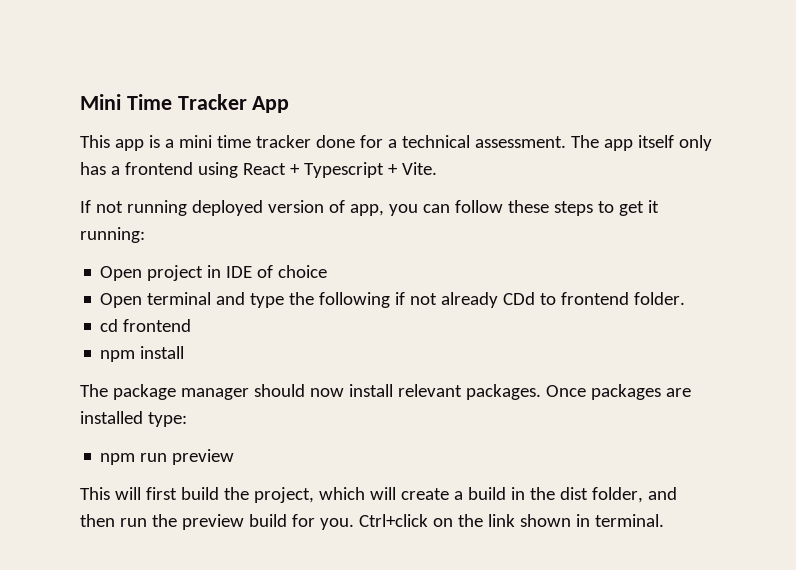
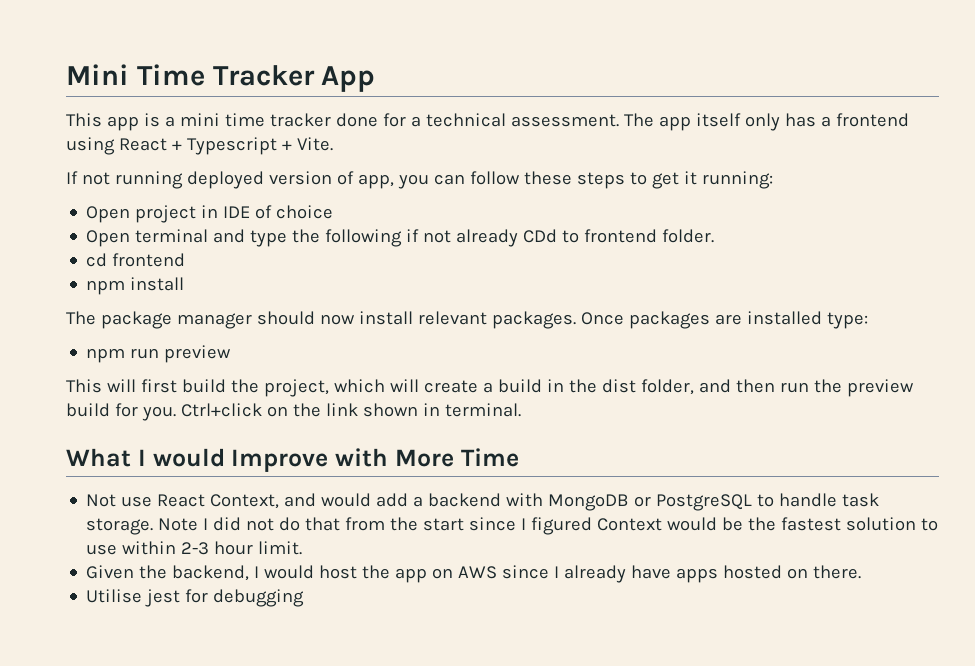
(664, 520) none -> [66,448,519,472] [86,493,880,511] [86,517,939,535] [86,541,303,555] [86,565,862,583] [86,589,305,607] // What I would Improve with More Time // Not use React Context, and would add a backend with MongoDB or PostgreSQL to handle task storage. Note I did not do that from the start since I figured Context would be the fastest solution to use within 2-3 hour limit. // Given the backend, I would host the app on AWS since I already have apps hosted on there. // Utilise jest for debugging

